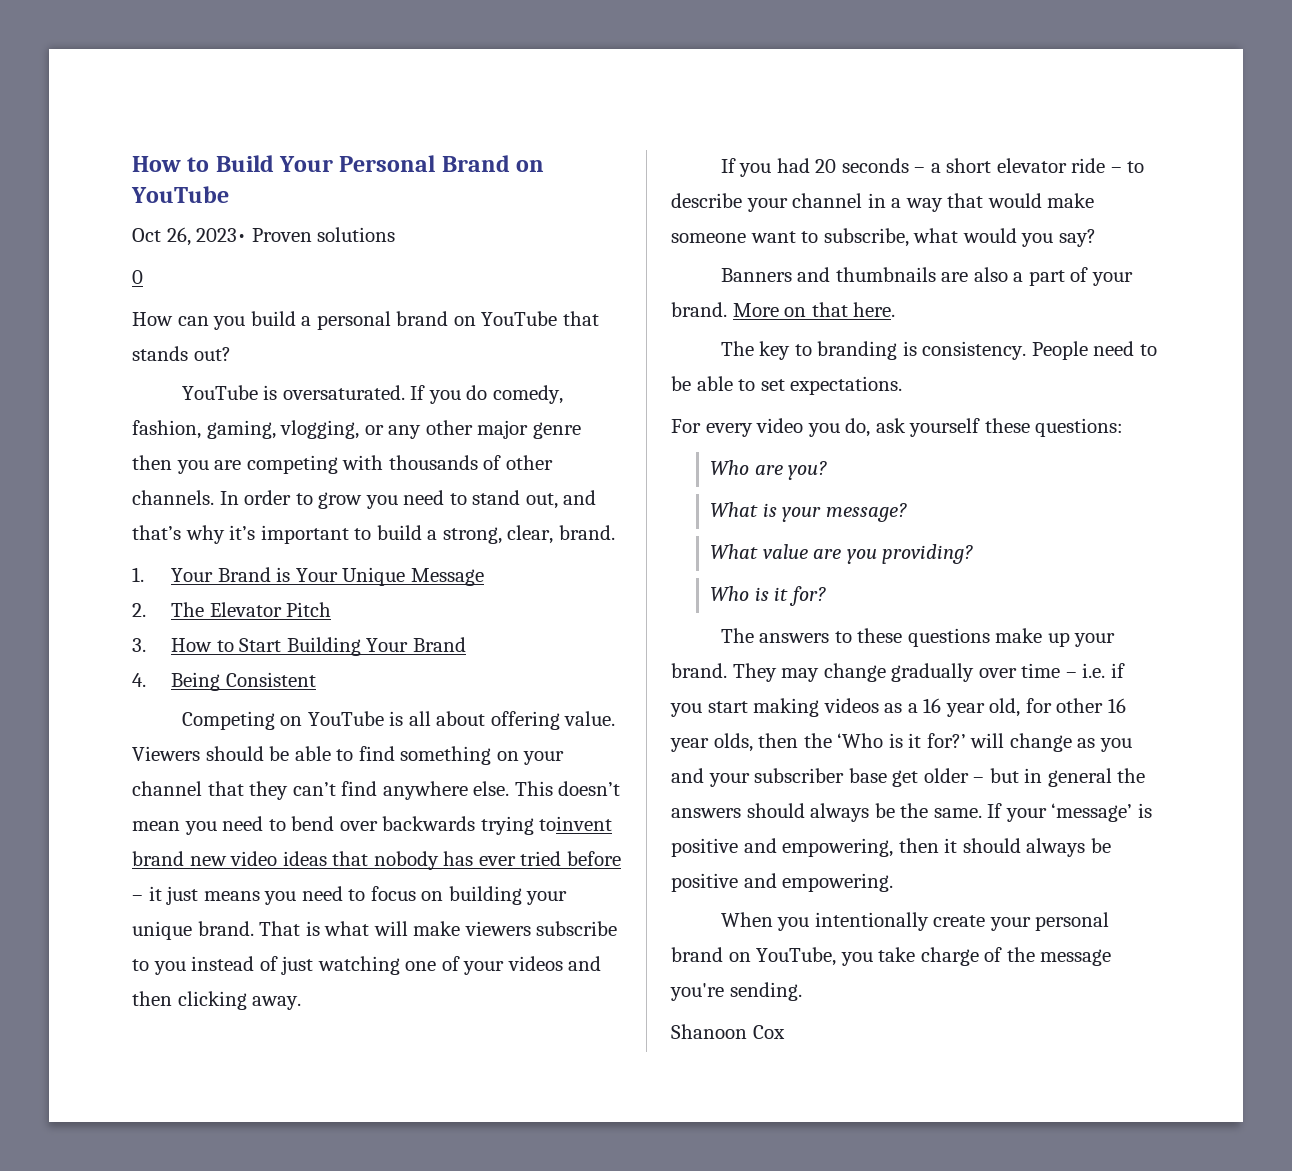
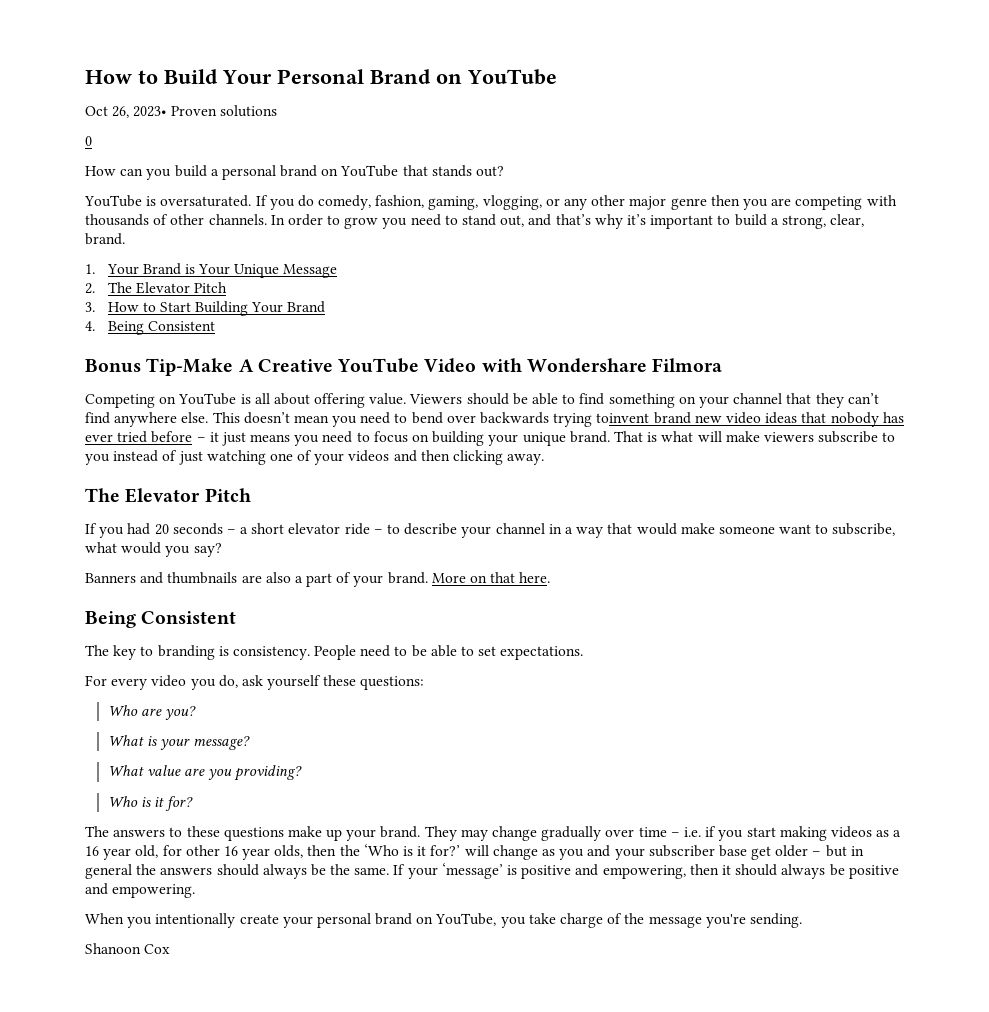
(316, 679) none -> [85,358,723,376] // Bonus Tip-Make A Creative YouTube Video with Wondershare Filmora
(302, 1003) none -> [85,488,251,503] // The Elevator Pitch
(896, 309) none -> [85,611,237,628] // Being Consistent

